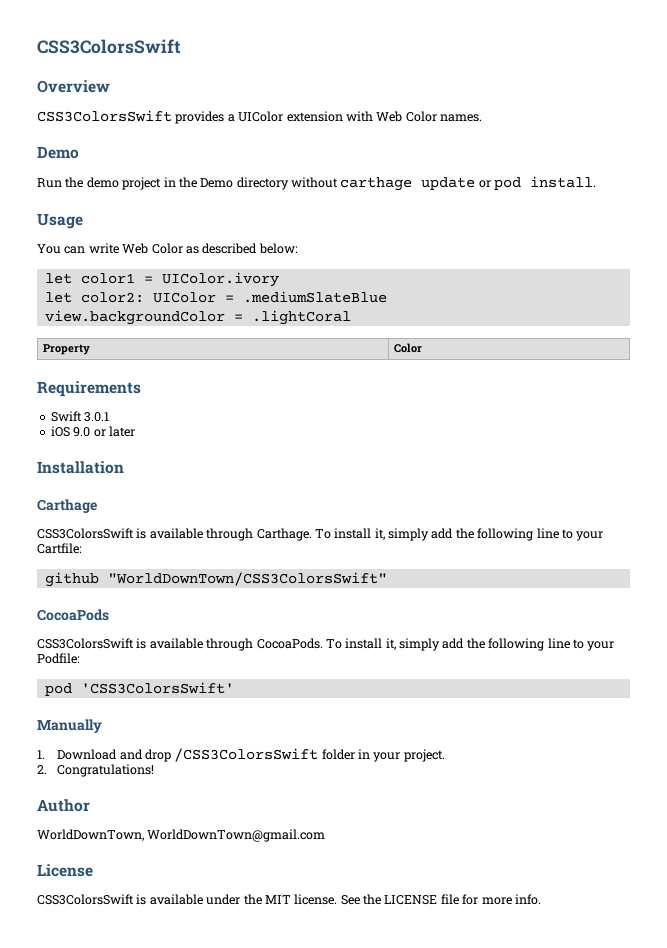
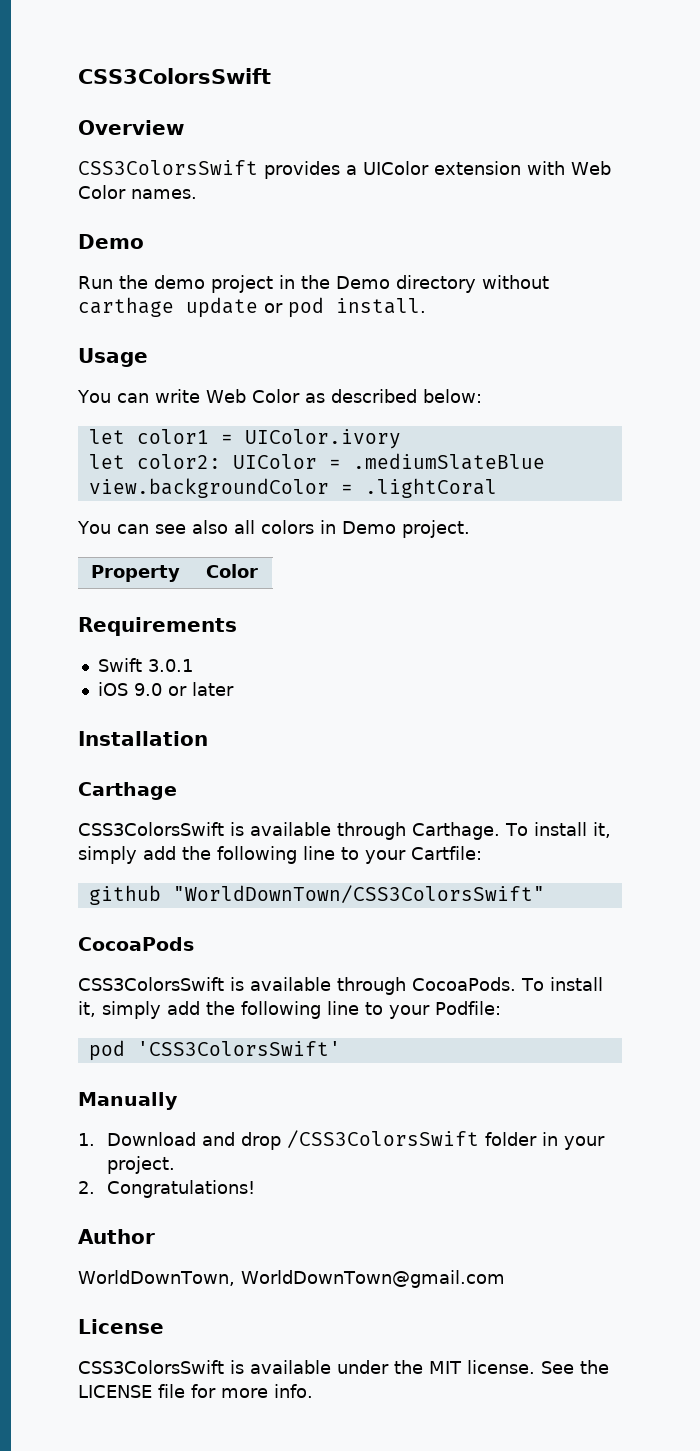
(351, 317) none -> [77,520,470,538] // You can see also all colors in Demo project.

